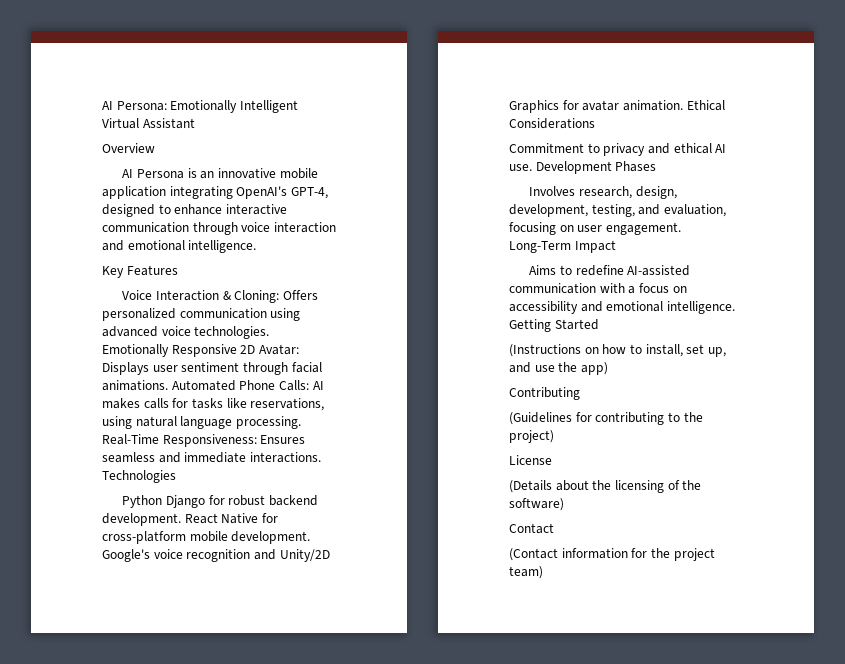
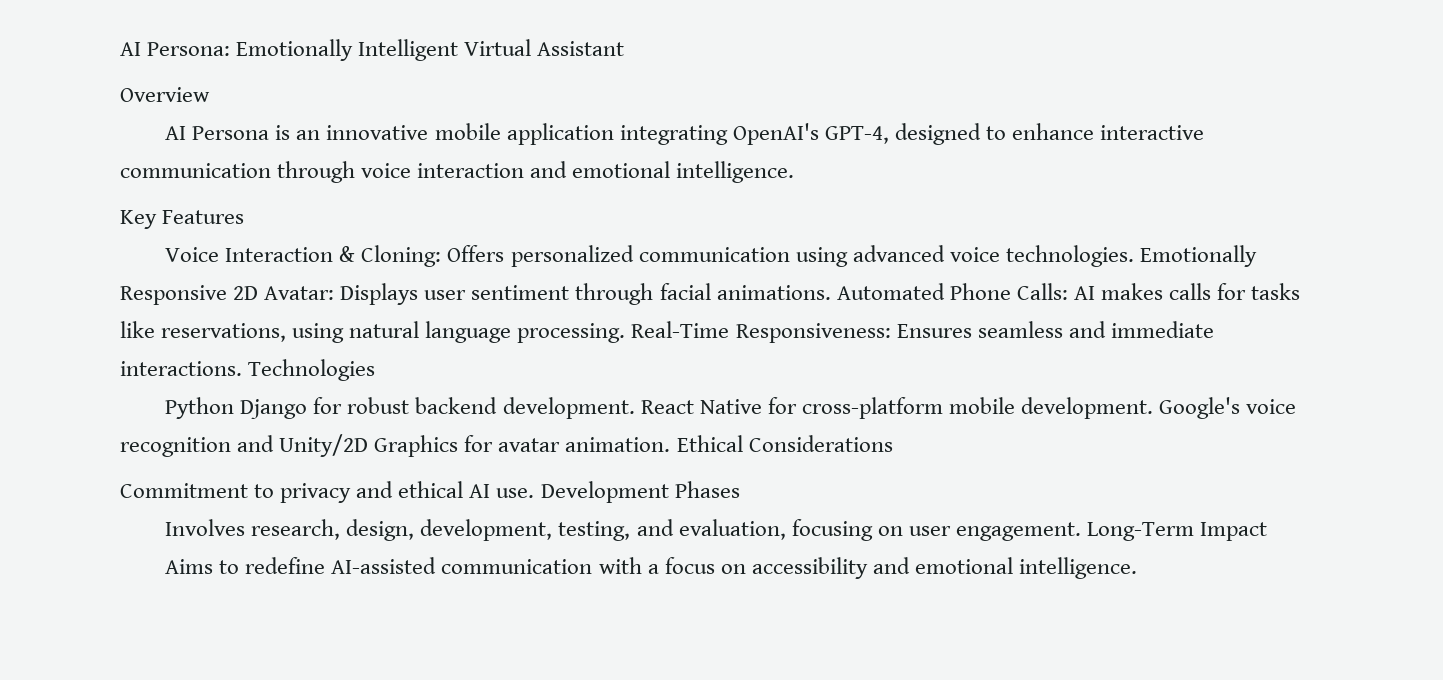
[509,319,599,332] [509,344,726,357] [509,362,608,375] [509,387,580,400] [509,412,703,425] [509,430,554,443] [509,455,552,465] [509,480,702,493] [509,498,564,511] [509,523,554,534] [509,548,715,561] [509,566,543,579] Getting Started // (Instructions on how to install, set up, and use the app) // Contributing // (Guidelines for contributing to the project) // License // (Details about the licensing of the software) // Contact // (Contact information for the project team) -> (1138, 568) none

